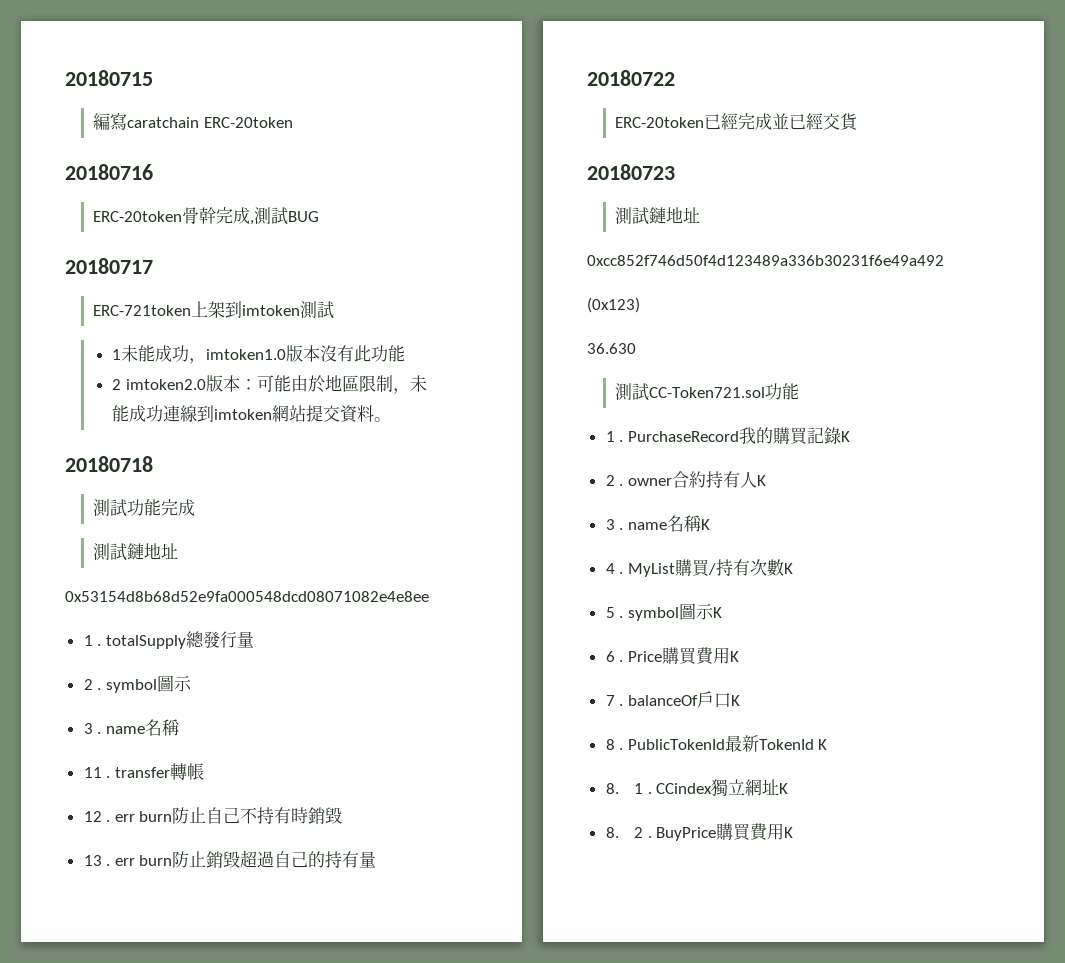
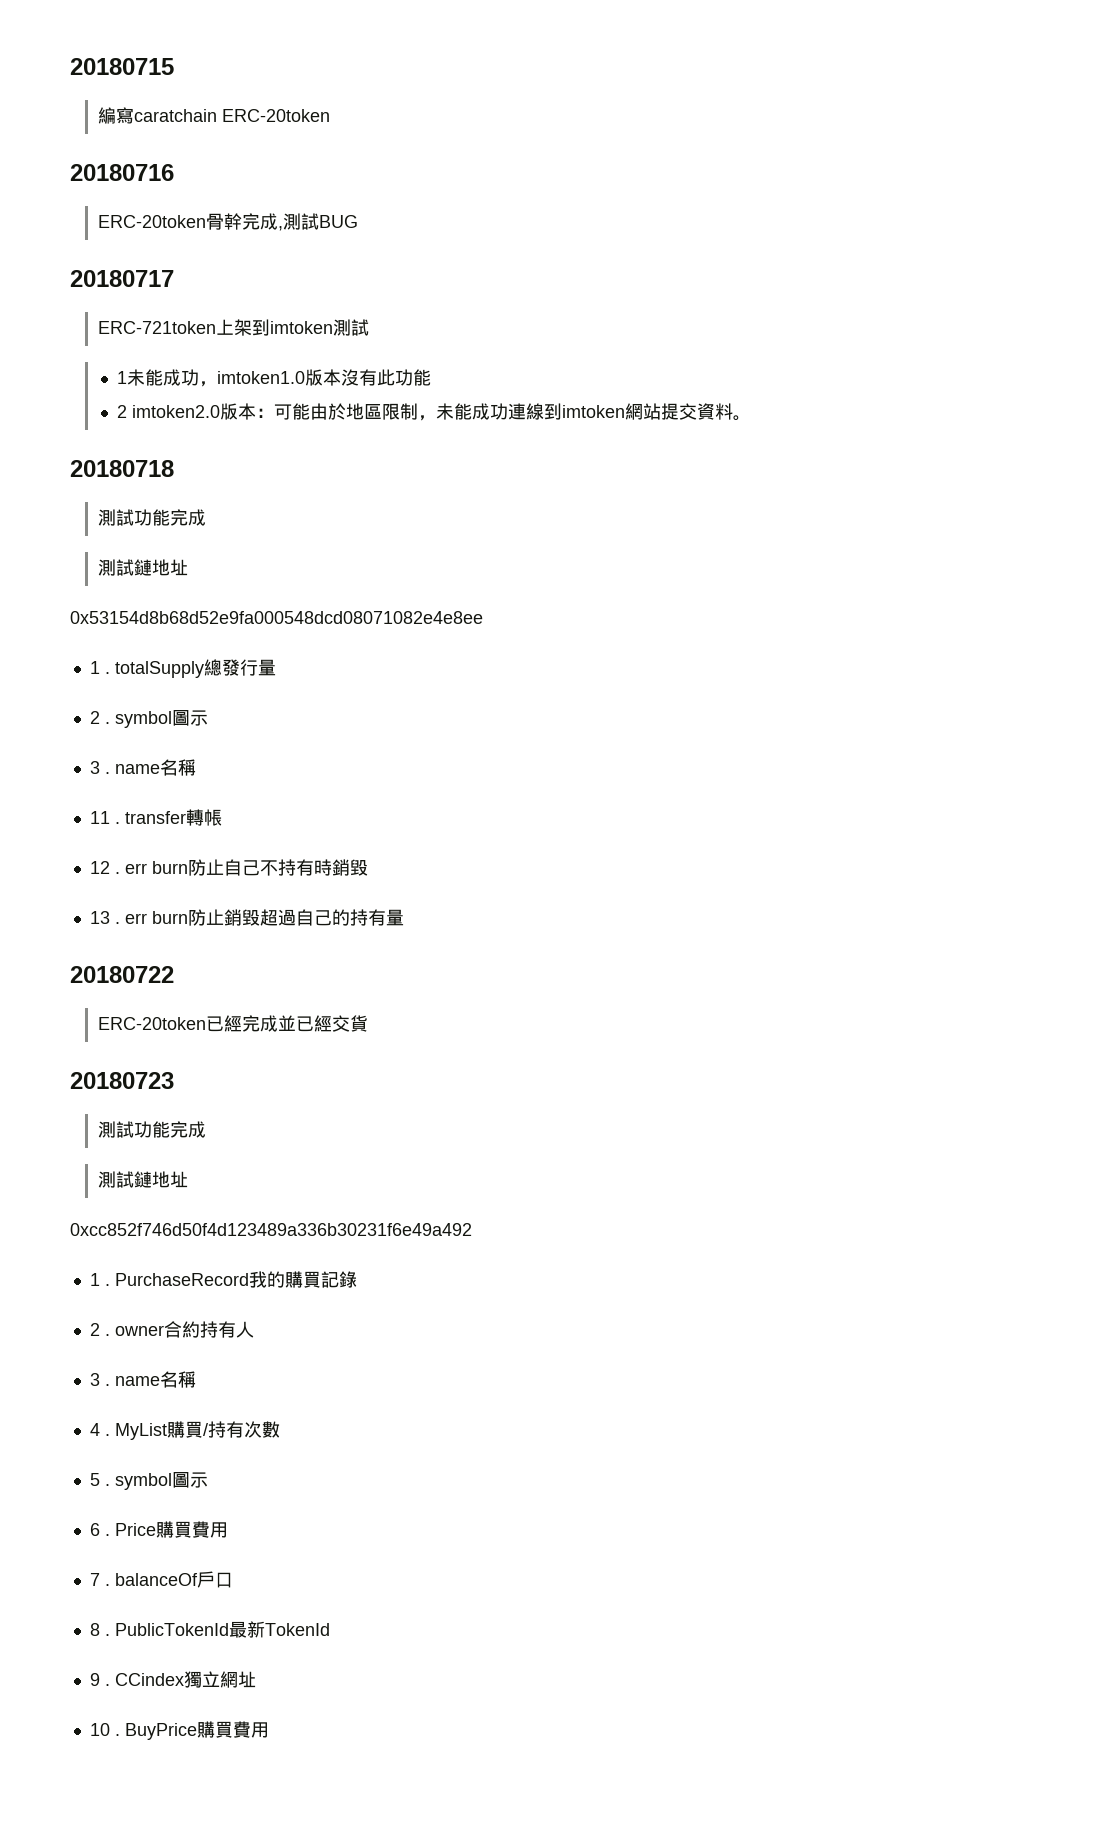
(675, 172) none -> [97,1121,206,1138] // 測試功能完成
[587,297,640,313] [587,343,636,354] [615,383,800,401] // (0x123) // 36.630 // 測試CC-Token721.sol功能 -> (472, 1229) none
[840,431,850,442] K -> (357, 1279) none
[756,475,766,486] [605,515,710,532] K // 3 . name名稱K -> [89,1371,196,1388] // 3 . name名稱
[783,563,793,574] K -> (280, 1429) none
[712,607,722,618] K -> (208, 1480) none
[729,651,739,662] K -> (228, 1530) none
[730,695,740,706] K -> (233, 1580) none
[818,739,828,750] [605,783,644,794] K // 8. 1 -> [89,1673,100,1686] // 9
[779,783,789,794] [605,827,644,838] K // 8. 2 -> [89,1723,110,1736] // 10
[784,827,794,838] K -> (269, 1730) none

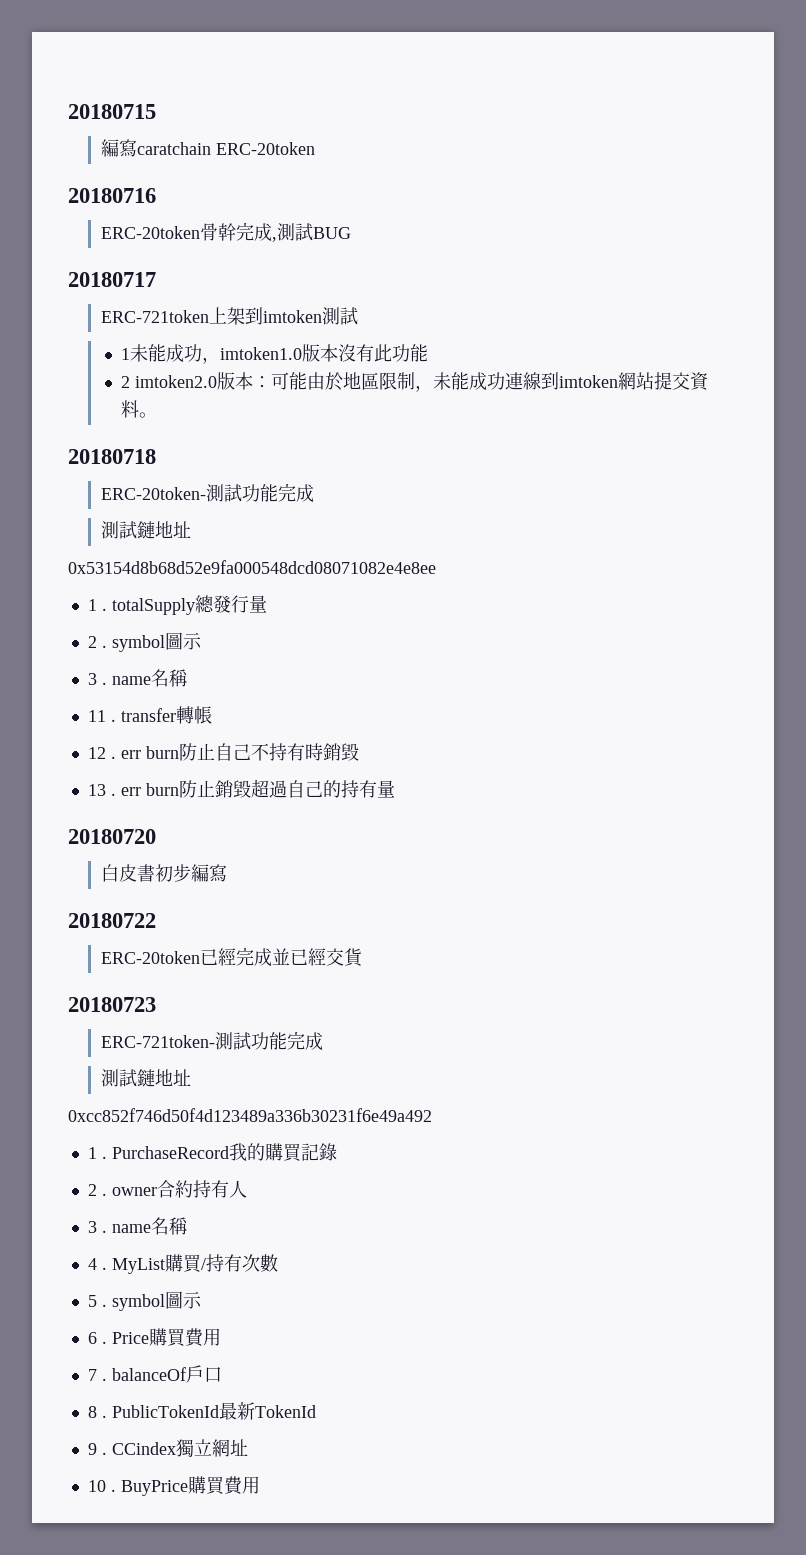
(174, 468) none -> [100,487,206,500] ERC-20token-
(404, 917) none -> [68,829,156,844] [100,864,227,882] // 20180720 // 白皮書初步編寫
(174, 1080) none -> [100,1035,215,1048] ERC-721token-

